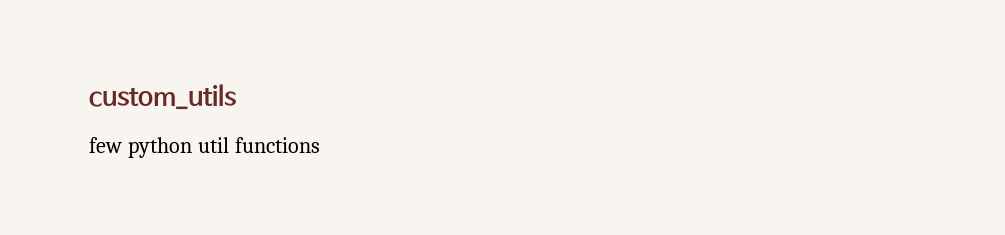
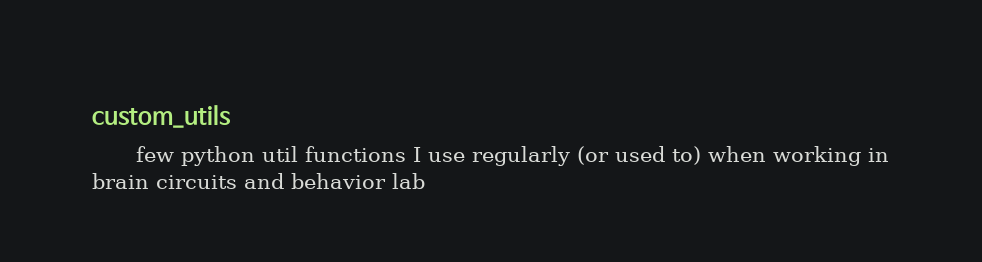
(320, 145) none -> [412,146,889,166] [92,173,425,189] I use regularly (or used to) when working in brain circuits and behavior lab

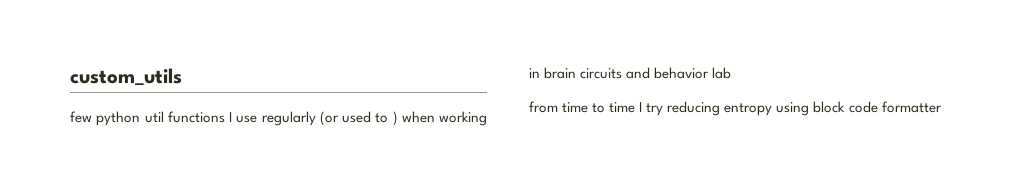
[671,146,701,165] to) -> [375,111,398,126] to )
(425, 181) none -> [529,101,942,116] // from time to time I try reducing entropy using block code formatter

